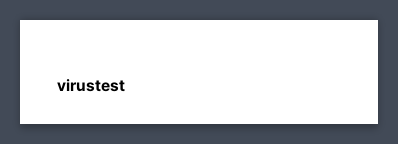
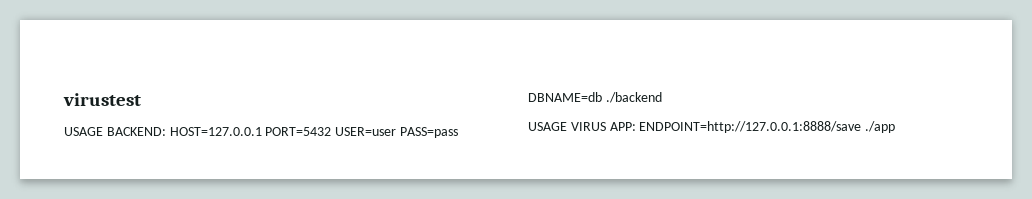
(125, 85) none -> [64,127,458,138] [528,92,662,103] [528,121,896,133] // USAGE BACKEND: HOST=127.0.0.1 PORT=5432 USER=user PASS=pass DBNAME=db ./backend // USAGE VIRUS APP: ENDPOINT=http://127.0.0.1:8888/save ./app

